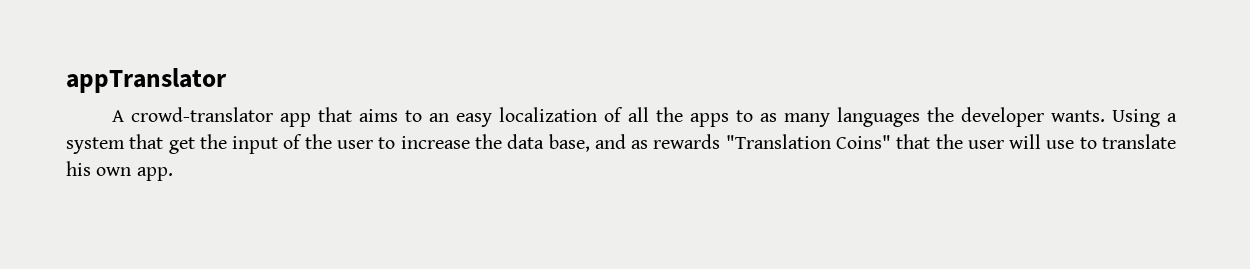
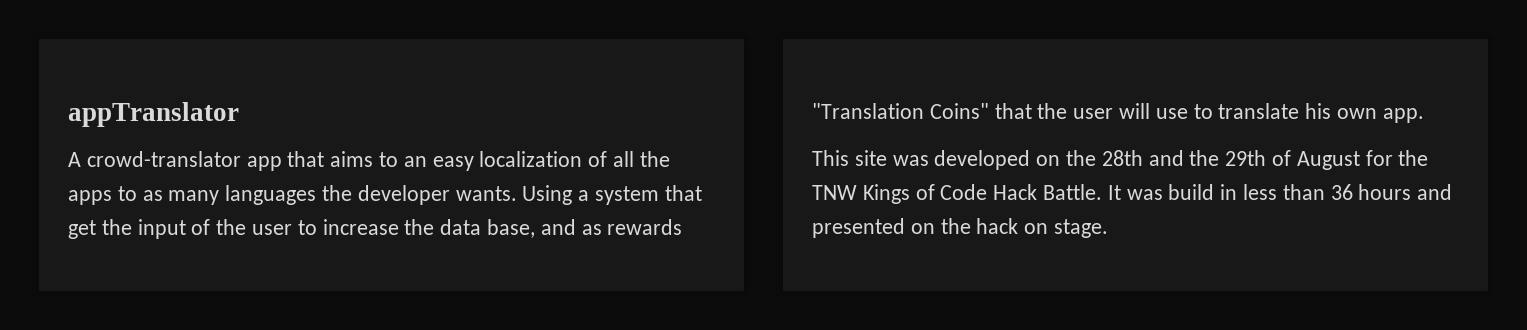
(173, 174) none -> [812,150,1429,170] [812,184,1453,204] [812,218,1109,238] // This site was developed on the 28th and the 29th of August for the TNW Kings of Code Hack Battle. It was build in less than 36 hours and presented on the hack on stage.

